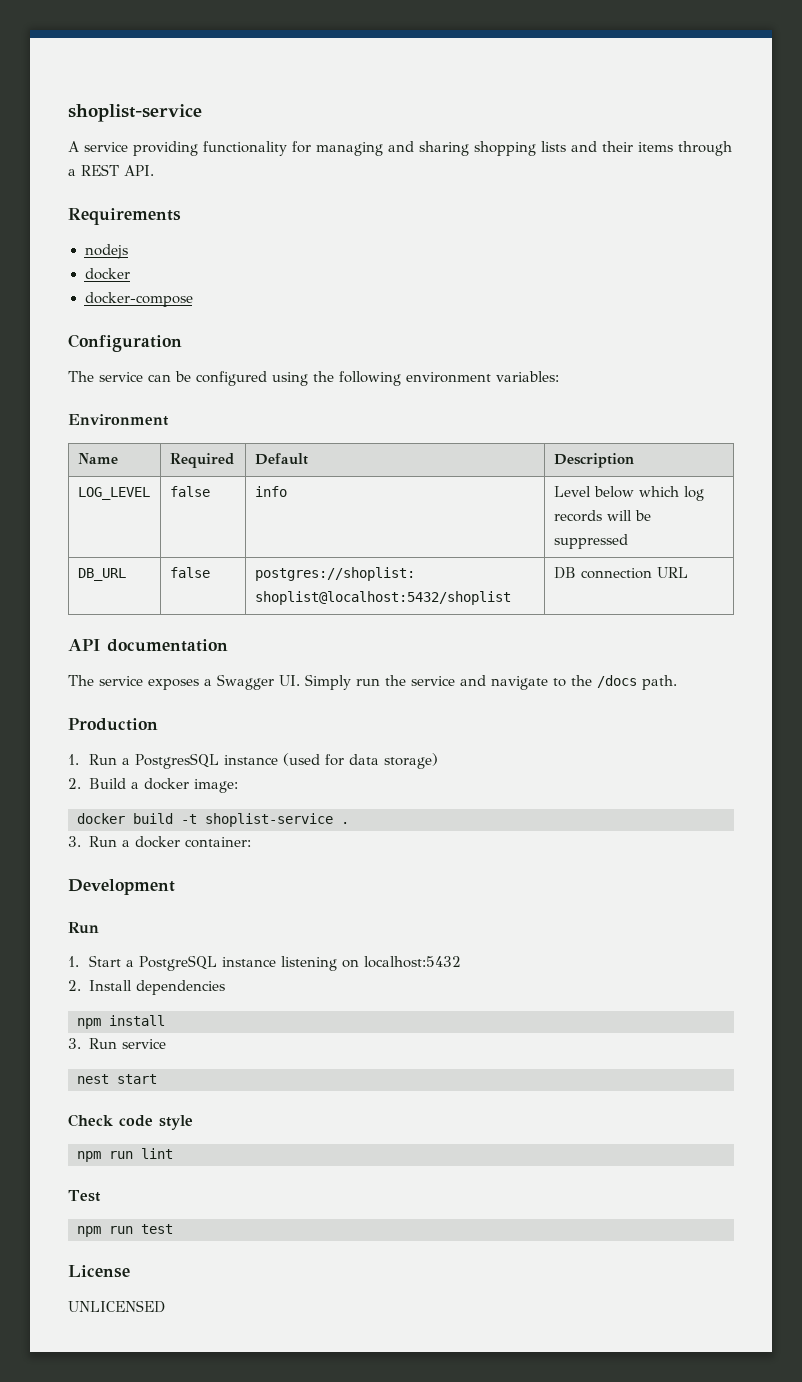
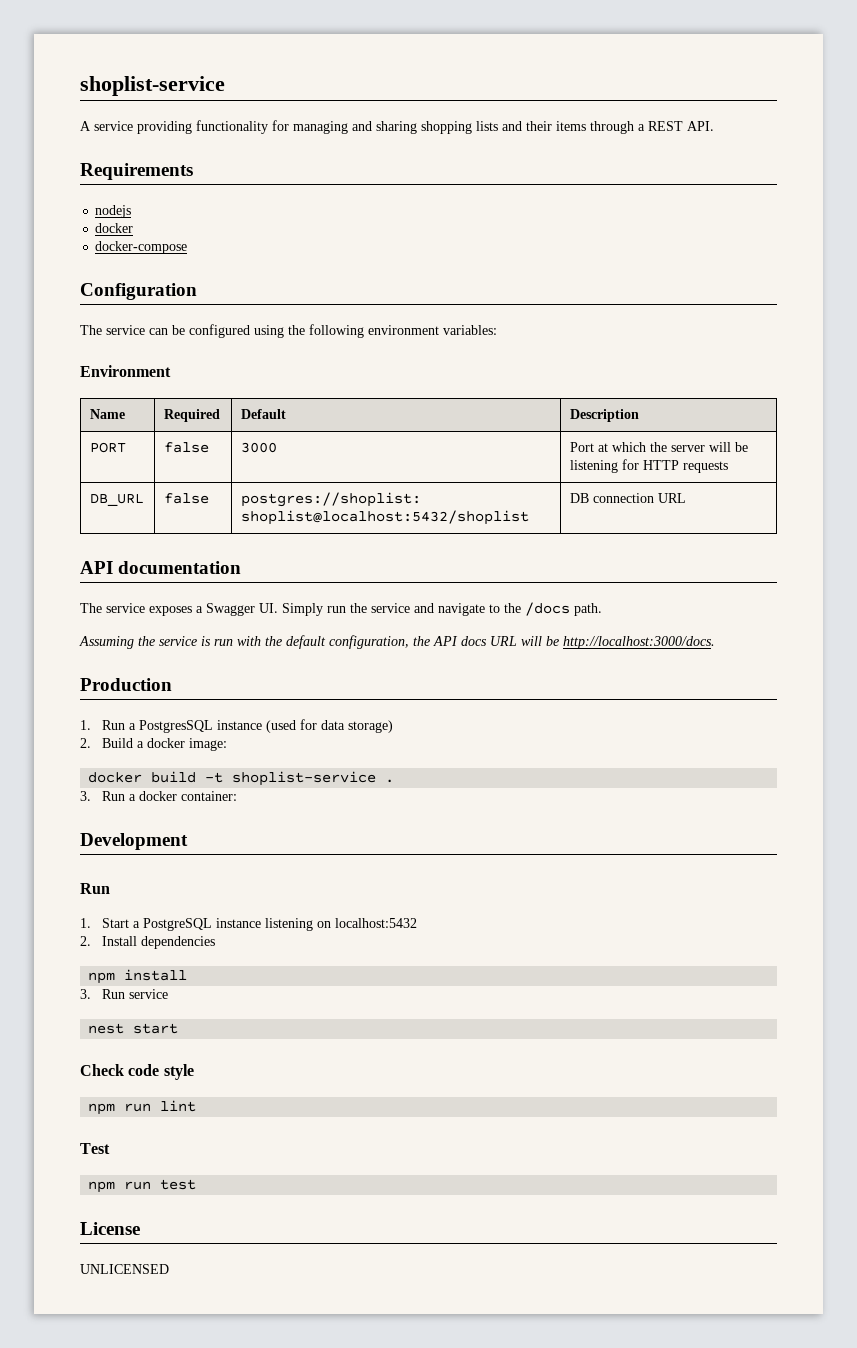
[77,487,150,500] [169,486,210,497] [254,486,287,497] [553,486,704,501] [553,510,651,522] [553,534,628,549] LOG_LEVEL | false | info | Level below which log records will be suppressed -> [89,442,126,453] [163,442,209,453] [240,442,277,453] [569,442,748,452] [569,459,728,473] PORT | false | 3000 | Port at which the server will be listening for HTTP requests
(677, 682) none -> [79,635,715,649] // Assuming the service is run with the default configuration, the API docs URL will be http://localhost:3000/docs.

